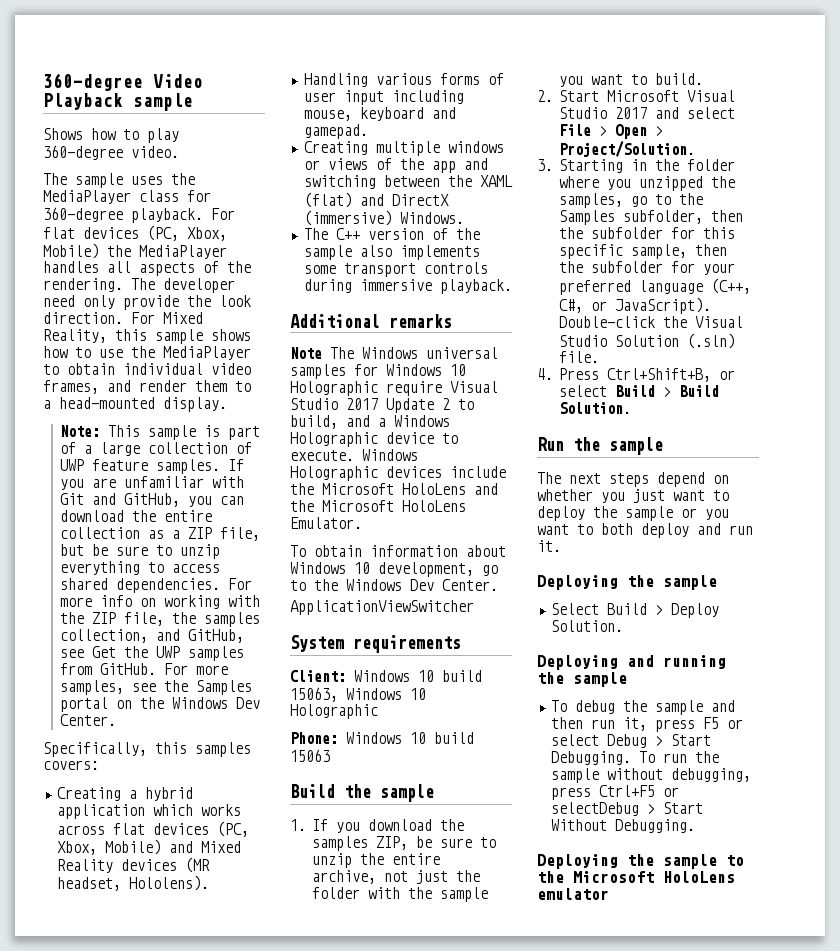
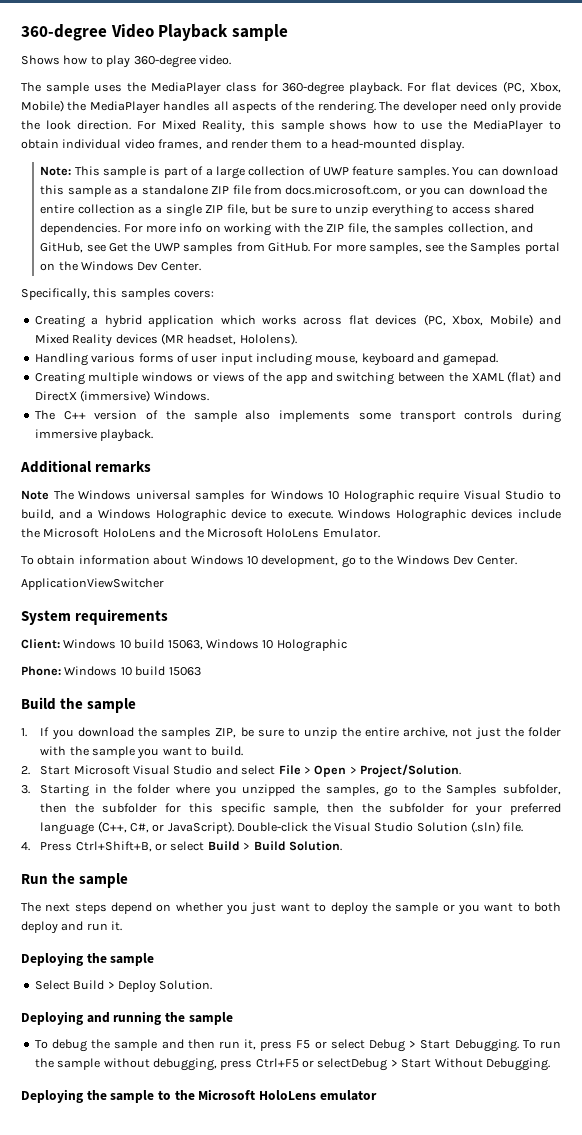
[228,459,245,471] [60,476,245,490] [60,493,181,507] If you are unfamiliar with Git and GitHub, -> [452,166,558,176] [40,185,417,197] You can download this sample as a standalone ZIP file from docs.microsoft.com, or
(181, 534) none -> [165,204,202,217] single
[346,398,450,413] 2017 Update 2 -> (545, 495) none
[615,107,648,119] 2017 -> (213, 770) none

